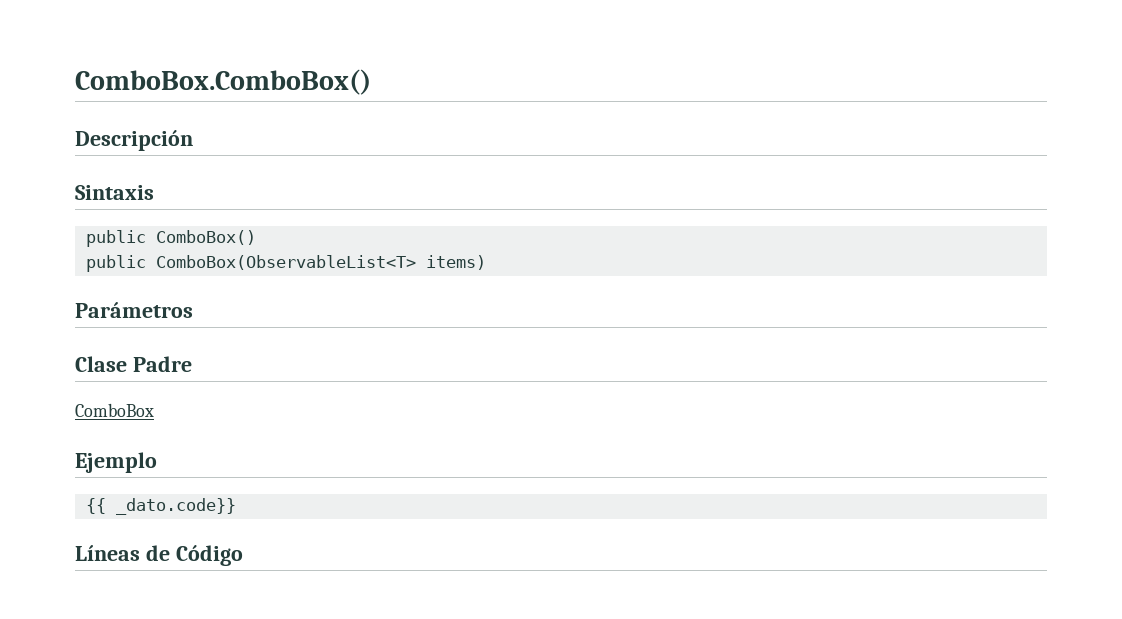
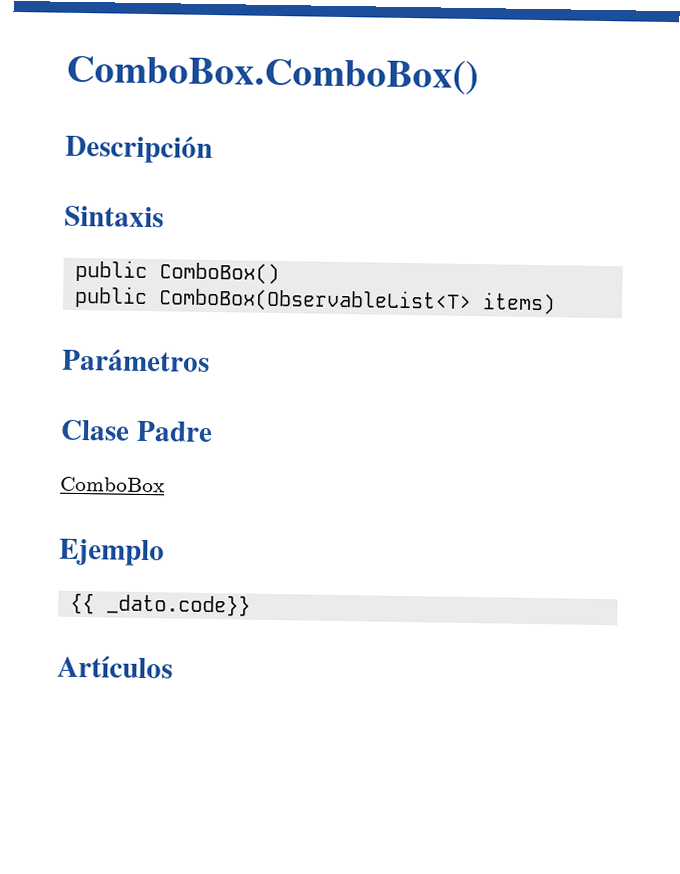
[75,545,243,566] Líneas de Código -> [57,654,173,679] Artículos

